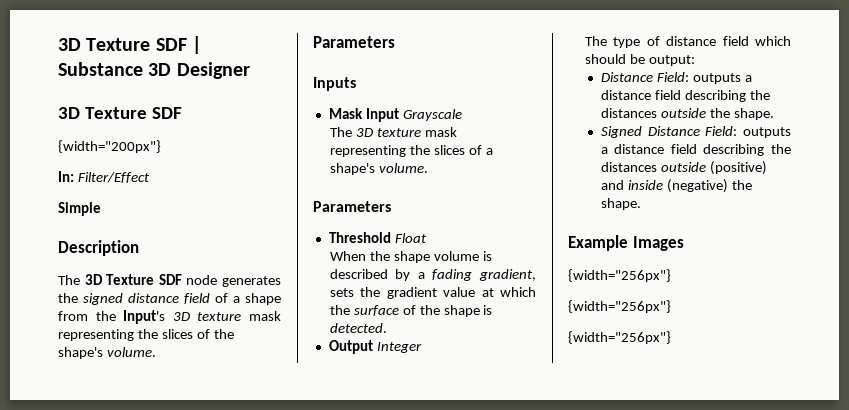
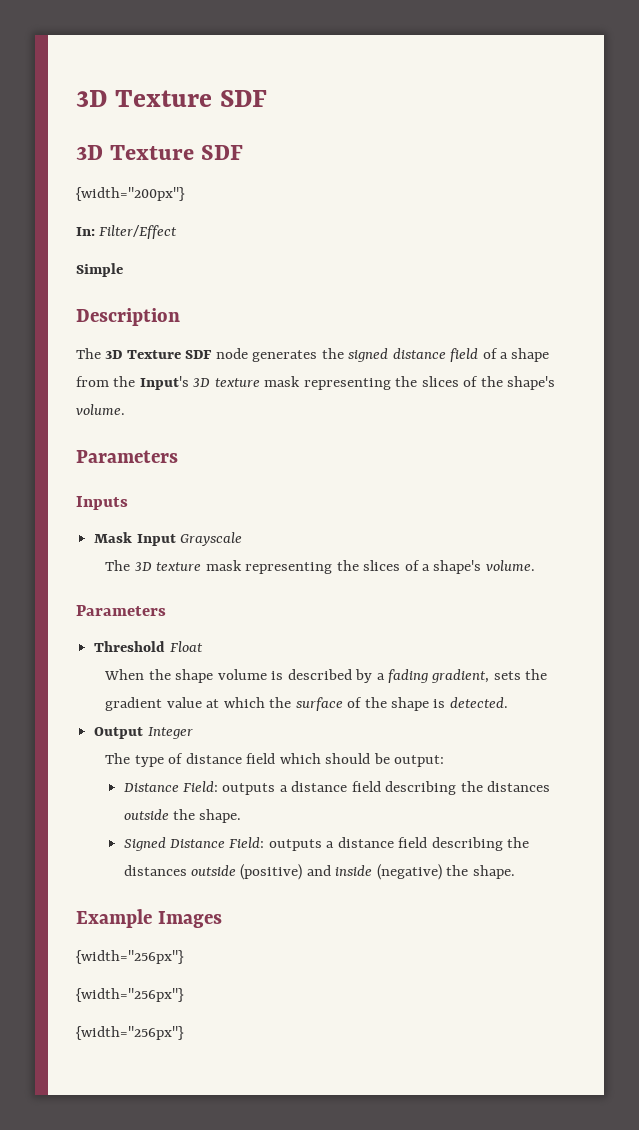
[58,36,202,54] [58,62,250,79] 3D Texture SDF | Substance 3D Designer -> [76,90,268,107] 3D Texture SDF

